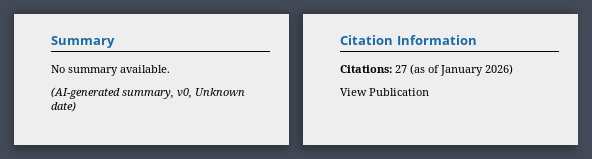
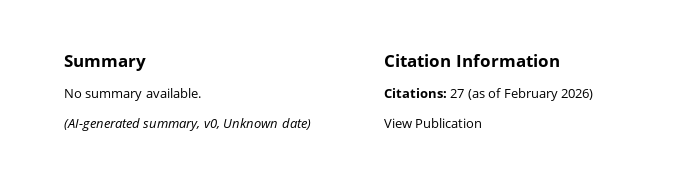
[440,65,483,76] January -> [503,88,558,101] February

